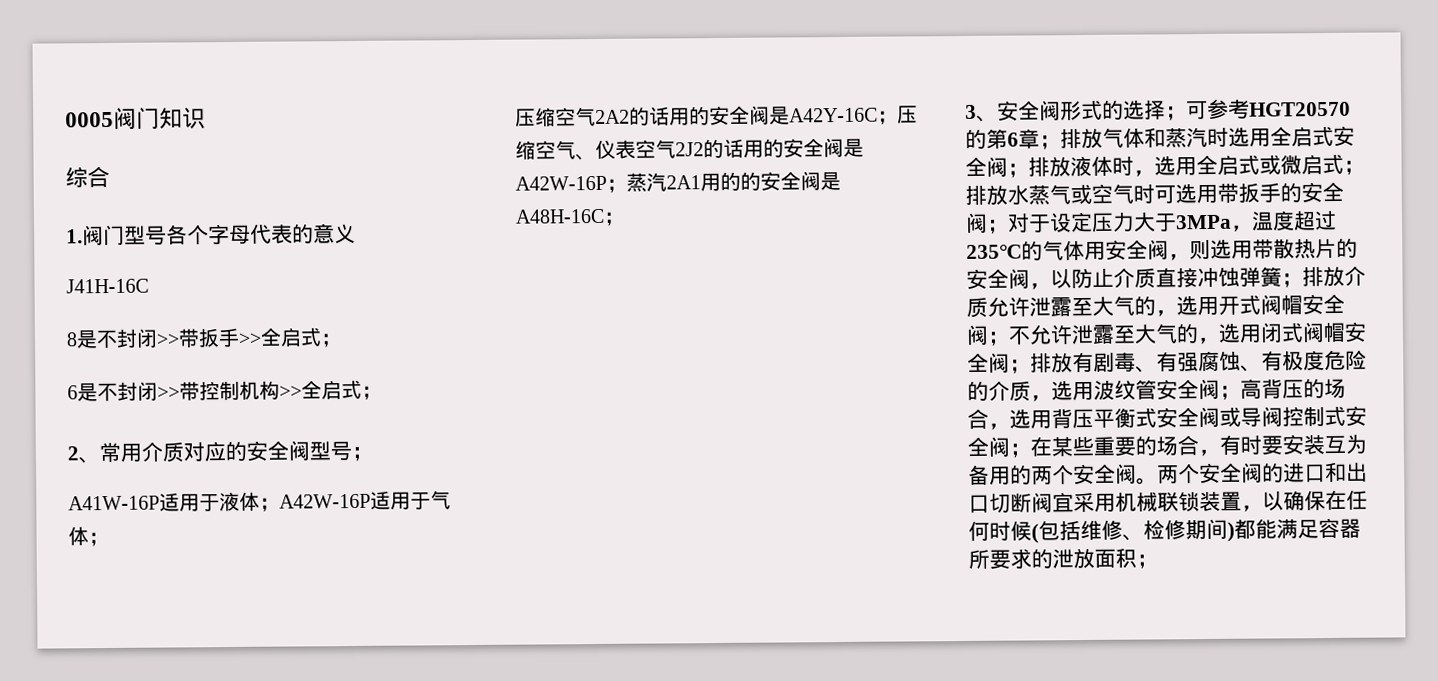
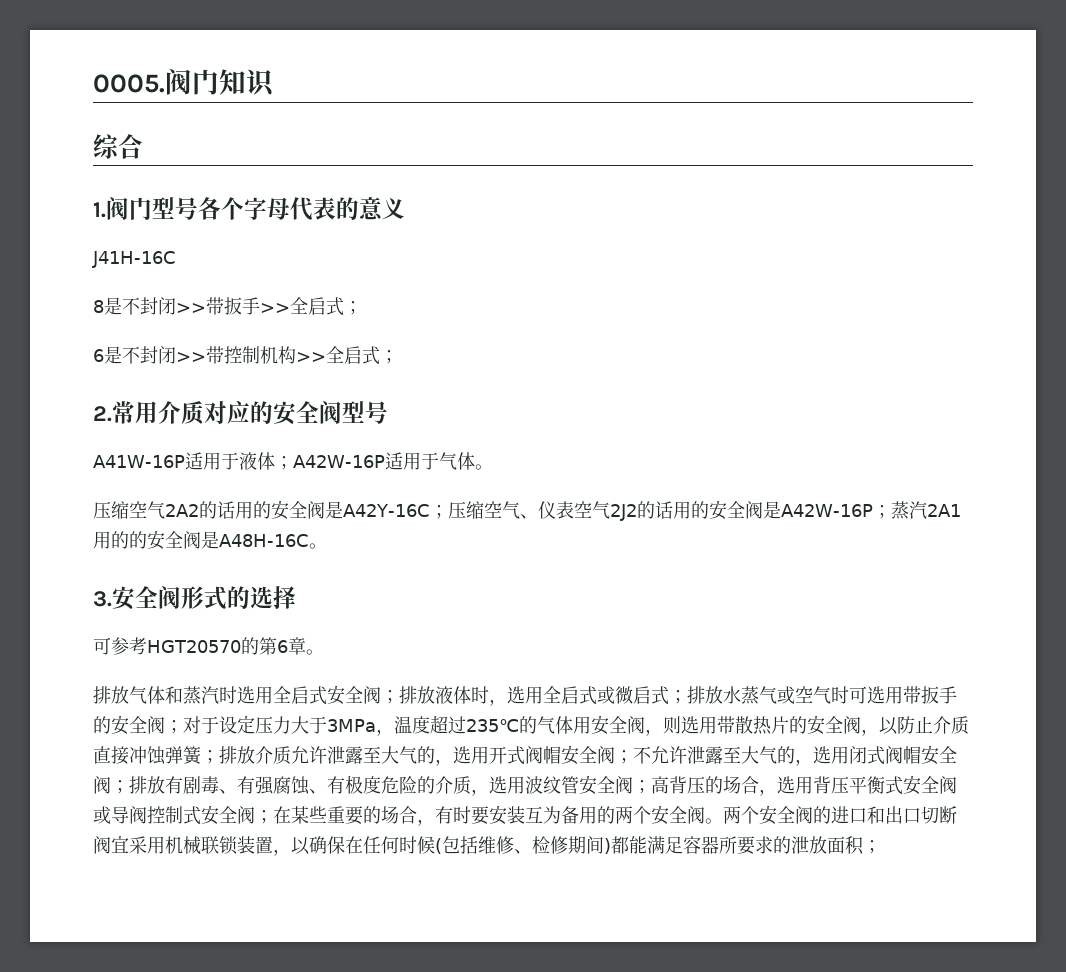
[65,111,114,128] 0005 -> [93,74,165,93] 0005.
[67,446,100,464] 2、 -> [93,406,112,422] 2.
[351,446,373,462] ； -> (388, 412) none
[88,532,109,547] ； -> [474,464,493,470] 。
[603,211,625,226] [965,104,998,122] ； // 3、 -> [309,543,327,549] [93,591,112,607] 。 // 3.
[1165,106,1187,121] ； -> (296, 597) //
[1039,135,1061,150] ； -> [306,649,324,655] 。 //

